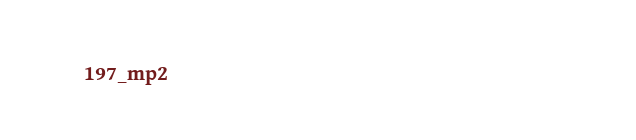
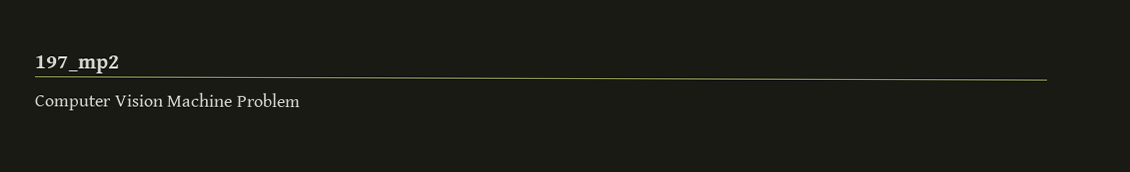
(168, 76) none -> [34,92,301,111] // Computer Vision Machine Problem

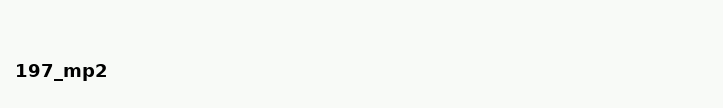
[34,92,301,111] // Computer Vision Machine Problem -> (108, 72) none

